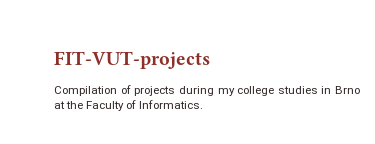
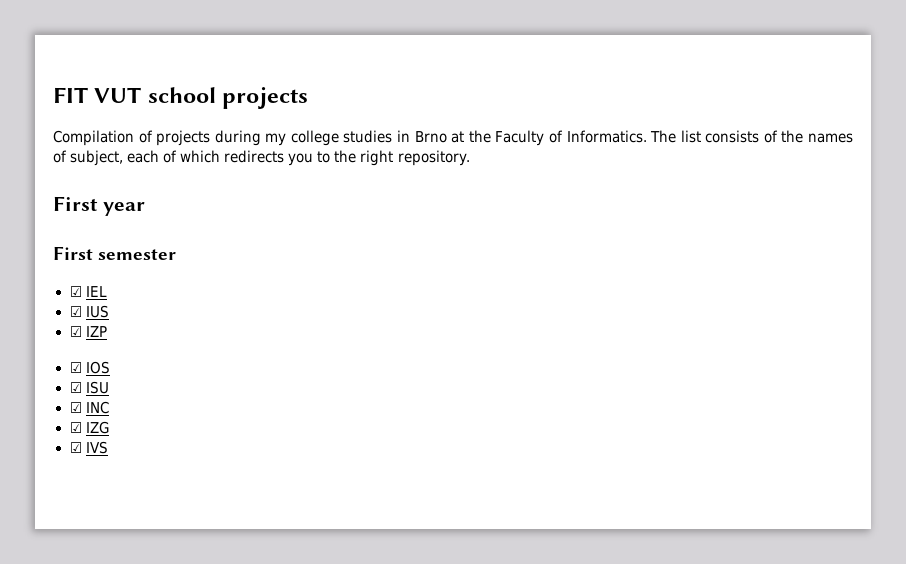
[54,51,210,69] FIT-VUT-projects -> [53,87,309,109] FIT VUT school projects
(204, 104) none -> [650,130,853,143] [53,150,471,166] [53,196,145,216] [53,246,177,260] [69,286,107,297] [69,305,109,318] [69,326,107,337] [69,361,110,374] [69,381,109,394] [69,401,109,414] [69,421,109,434] [69,441,108,454] The list consists of the names of subject, each of which redirects you to the right repository. // First year // First semester // ☑ IEL // ☑ IUS // ☑ IZP // ☑ IOS // ☑ ISU // ☑ INC // ☑ IZG // ☑ IVS

